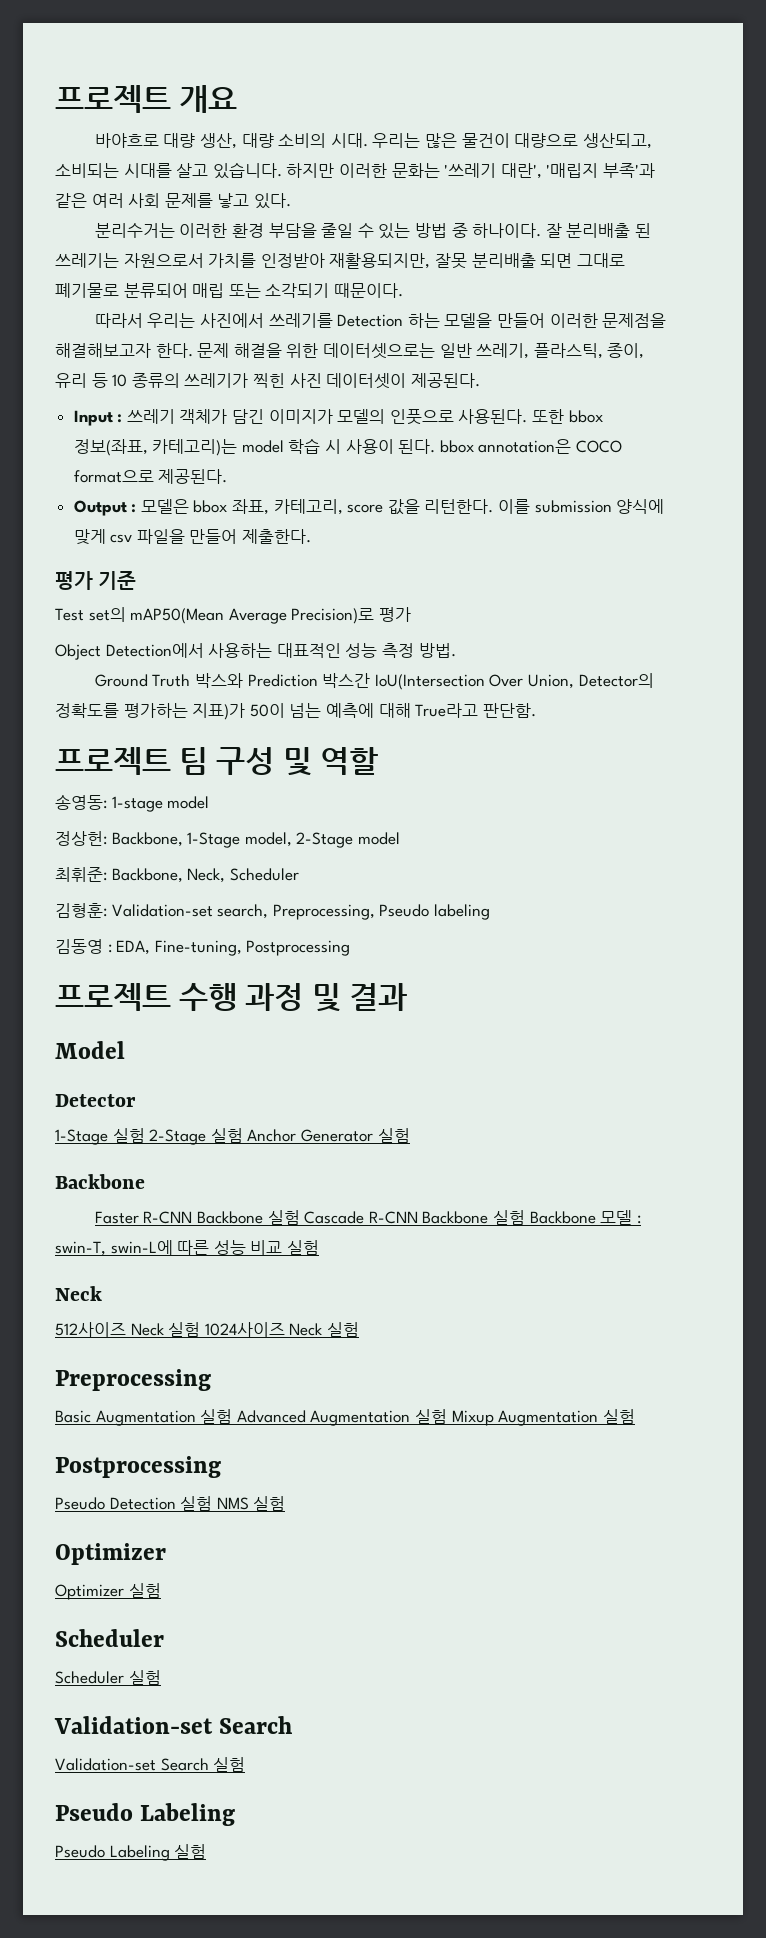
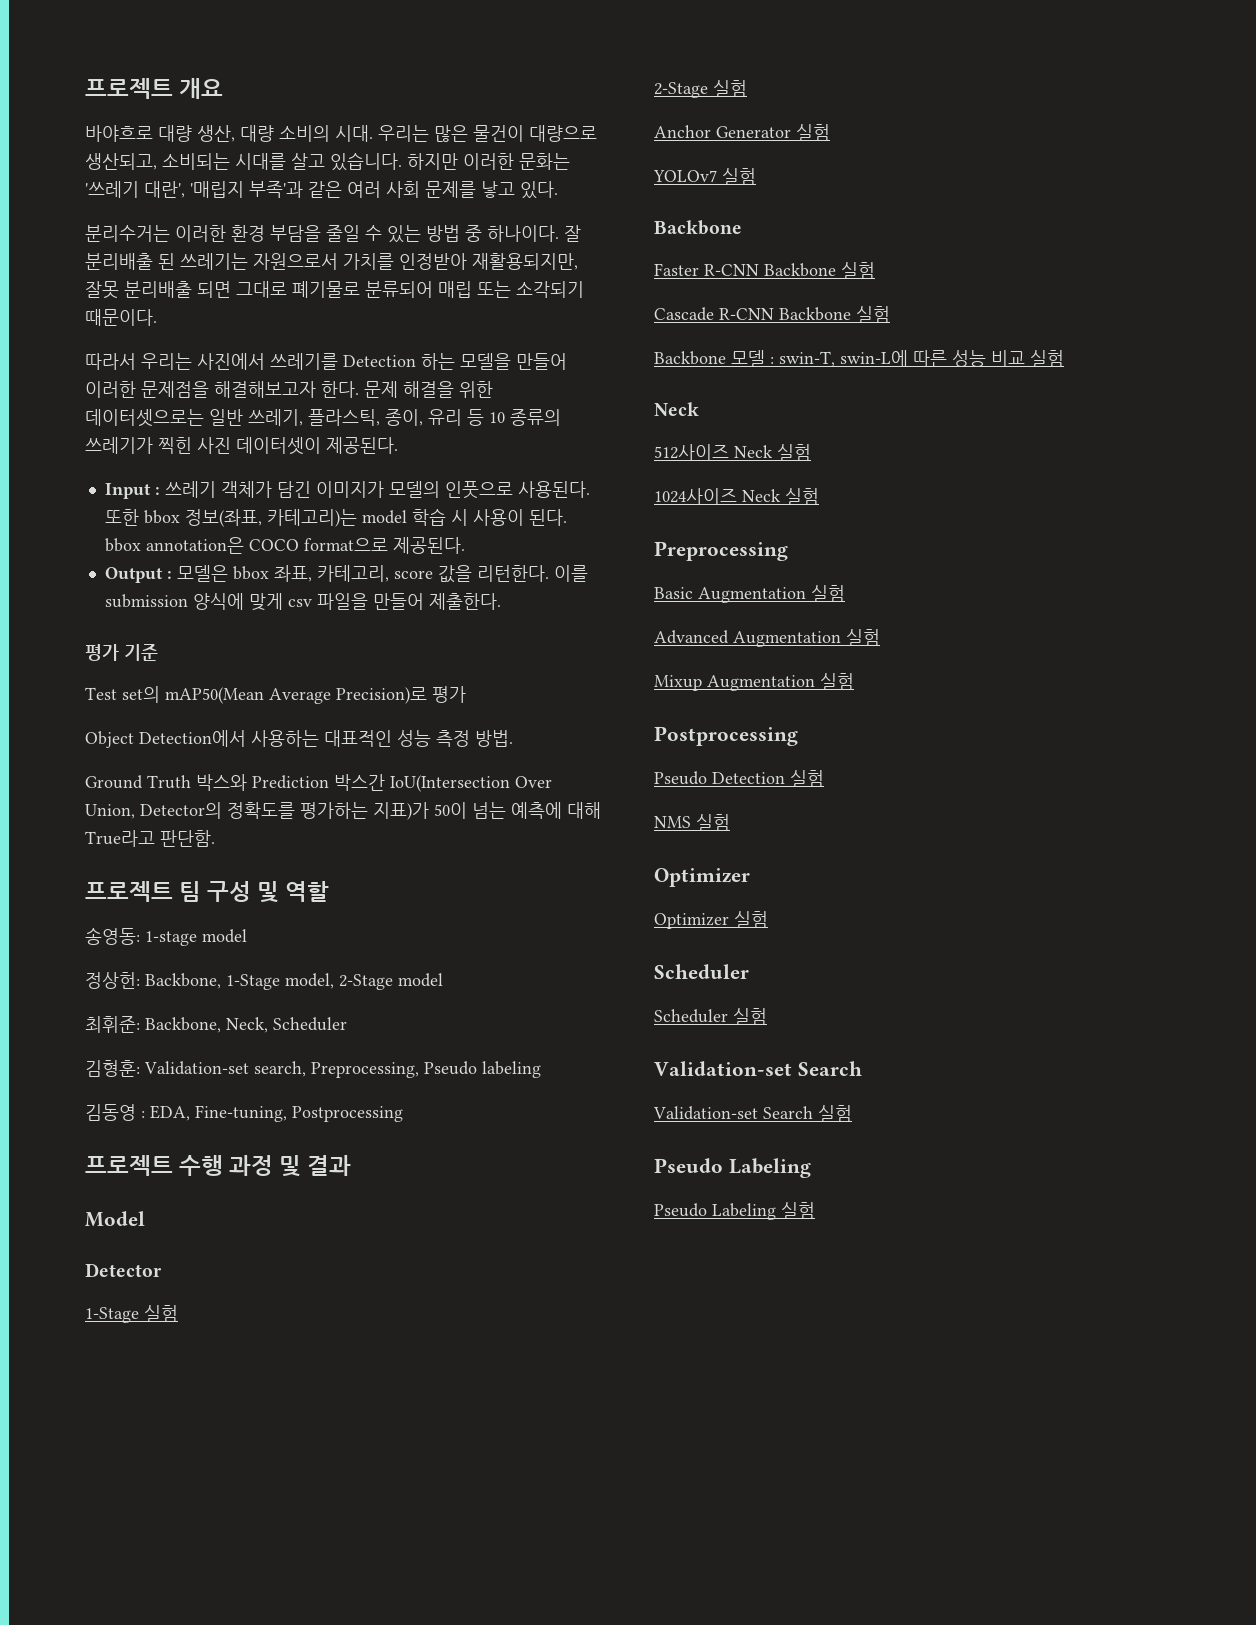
(145, 1135) none -> (178, 1313) //
(243, 1135) none -> (747, 88) //
(410, 1135) none -> [653,168,756,185] // YOLOv7 실험
(300, 1217) none -> (875, 270) //
(525, 1217) none -> (890, 314) //
(201, 1329) none -> (811, 452) //
(233, 1416) none -> (845, 593) //
(447, 1416) none -> (880, 637) //
(213, 1503) none -> (824, 778) //

